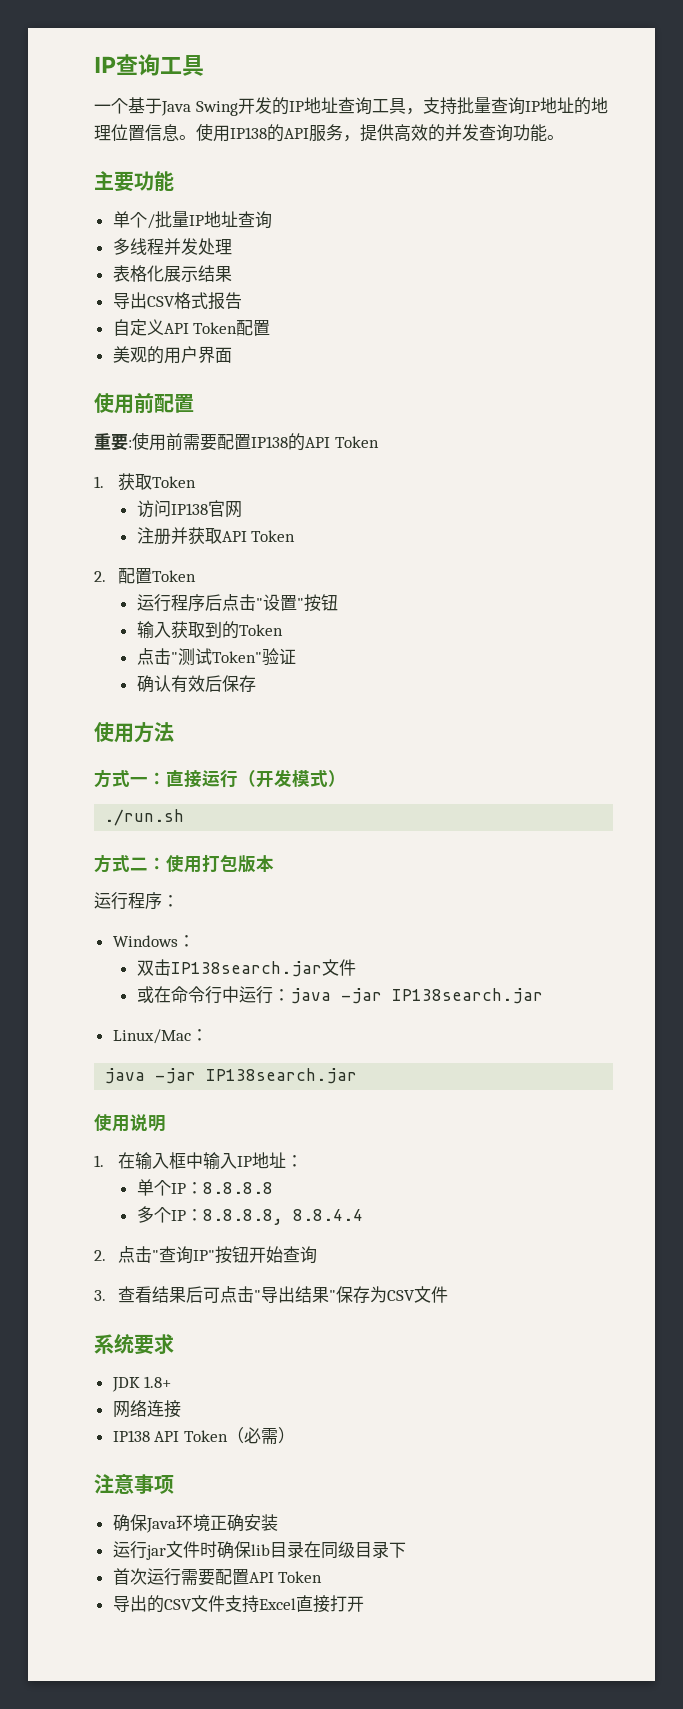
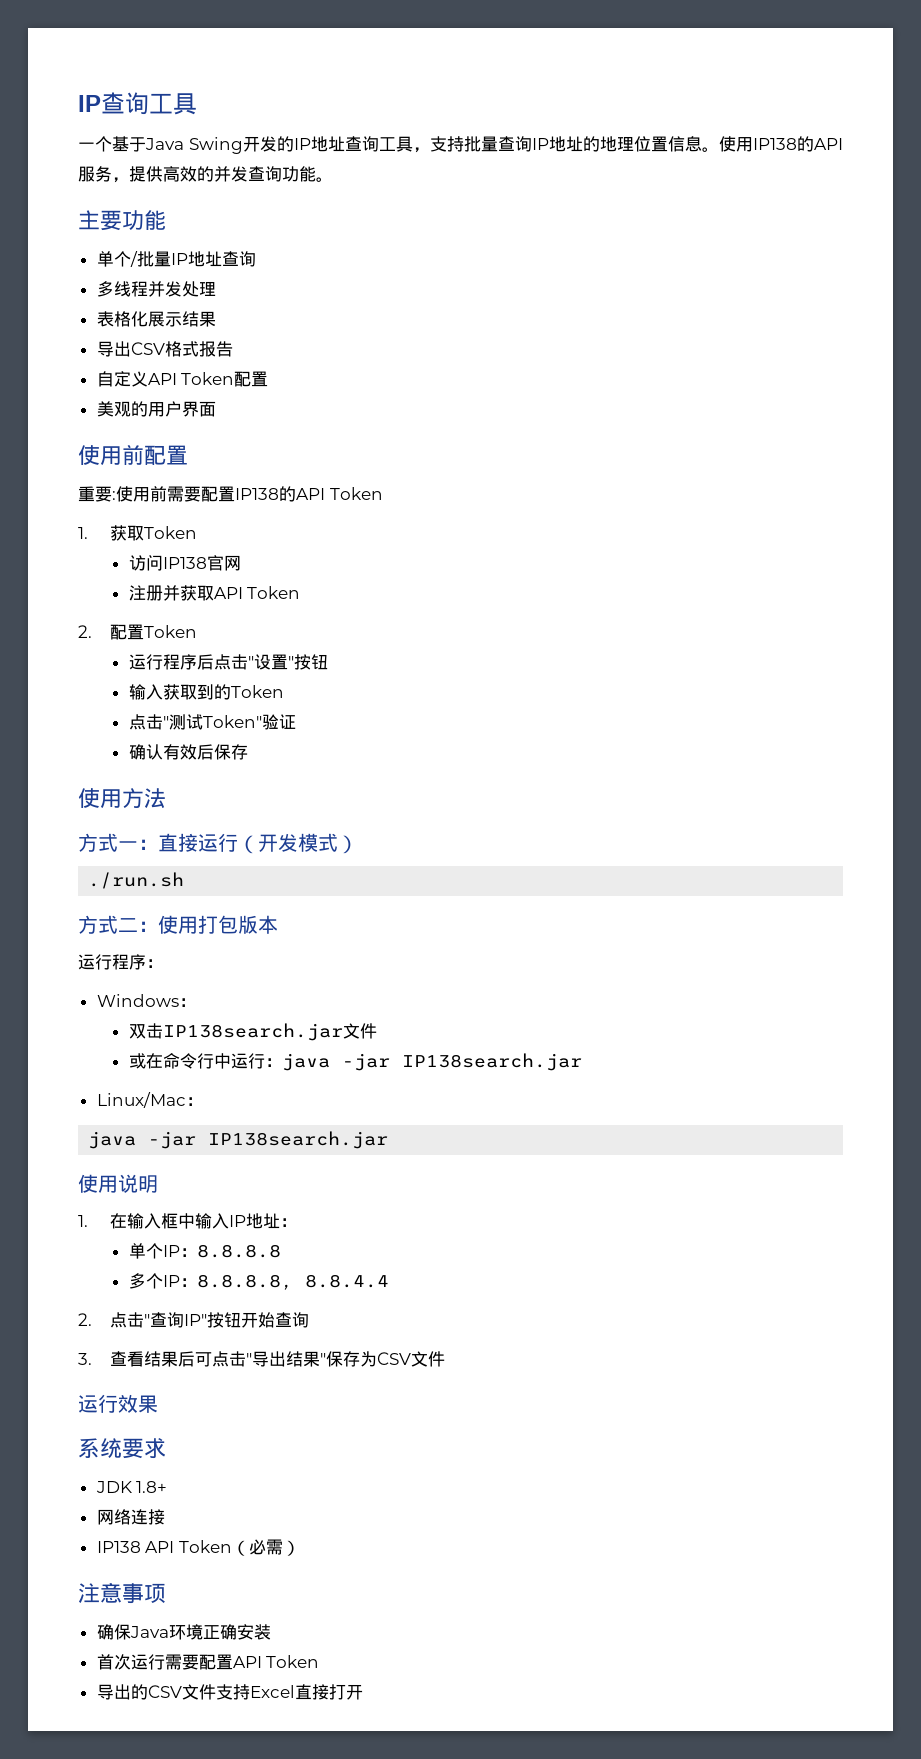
(449, 1294) none -> [78,1394,158,1413] // 运行效果
[112,1541,406,1560] // 运行jar文件时确保lib目录在同级目录下 -> (271, 1632) none

